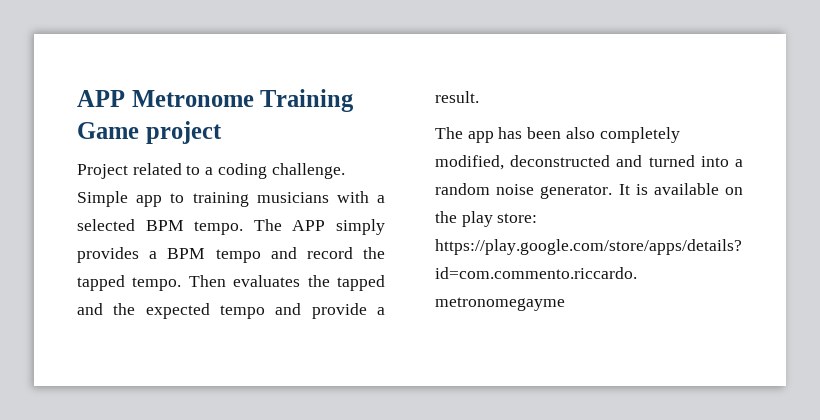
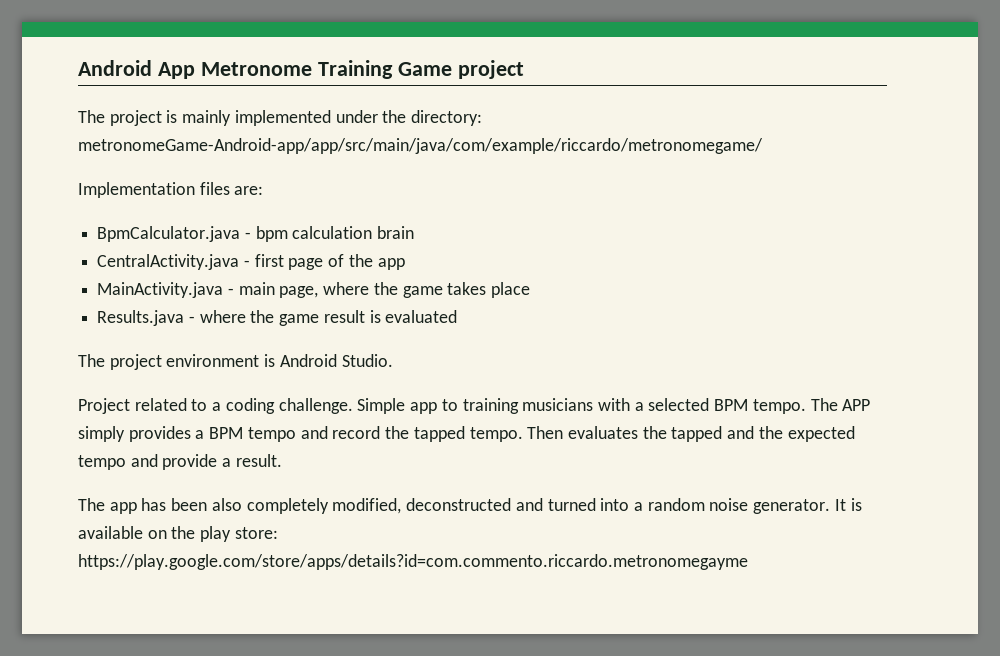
[77,90,125,107] APP -> [78,60,195,79] Android App
(222, 132) none -> [78,110,483,126] [78,138,763,154] [78,182,264,198] [97,226,415,242] [97,254,405,270] [97,282,531,298] [97,310,458,326] [78,354,393,370] // The project is mainly implemented under the directory: metronomeGame-Android-app/app/src/main/java/com/example/riccardo/metronomegame/ // Implementation files are: // BpmCalculator.java - bpm calculation brain // CentralActivity.java - first page of the app // MainActivity.java - main page, where the game takes place // Results.java - where the game result is evaluated // The project environment is Android Studio.

